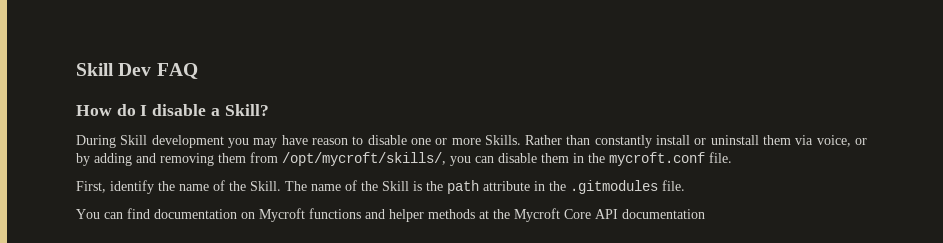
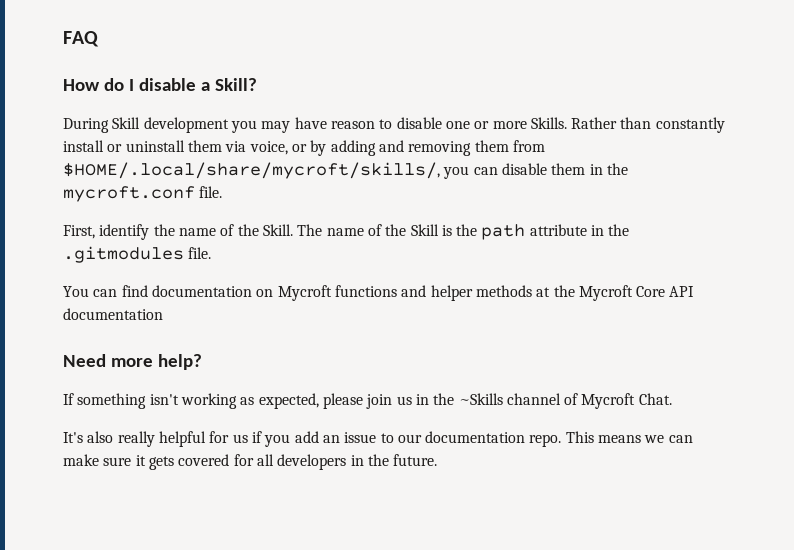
[76,63,152,76] Skill Dev -> (63, 39) none
[282,152,446,166] /opt/mycroft/skills/, -> [63,162,440,179] $HOME/.local/share/mycroft/skills/,
(705, 214) none -> [63,354,202,370] [63,393,672,409] [63,431,693,447] [63,454,438,470] // Need more help? // If something isn't working as expected, please join us in the ~Skills channel of Mycroft Chat. // It's also really helpful for us if you add an issue to our documentation repo. This means we can make sure it gets covered for all developers in the future.

